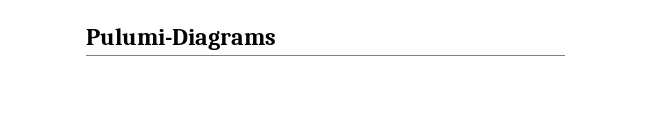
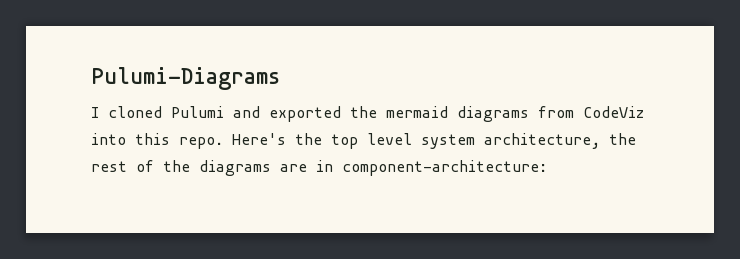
(276, 39) none -> [91,106,644,122] [91,133,636,149] [91,160,547,176] // I cloned Pulumi and exported the mermaid diagrams from CodeViz into this repo. Here's the top level system architecture, the rest of the diagrams are in component-architecture:

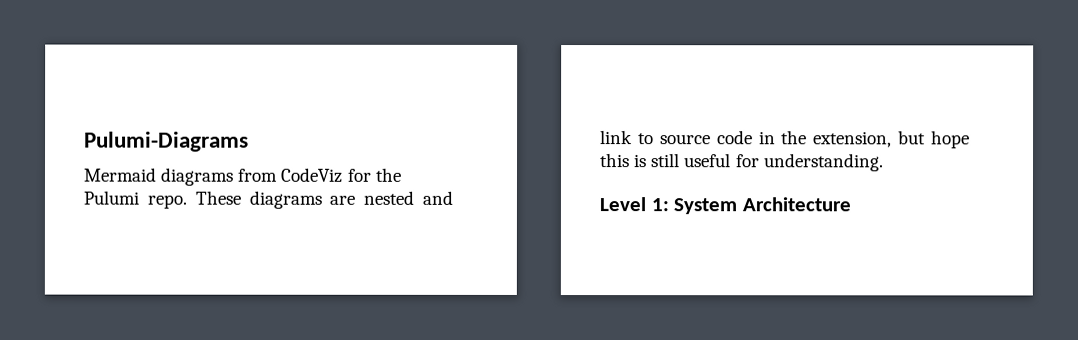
[91,106,644,122] [91,133,636,149] [91,160,547,176] I cloned Pulumi and exported the mermaid diagrams from CodeViz into this repo. Here's the top level system architecture, the rest of the diagrams are in component-architecture: -> [83,167,402,186] [83,190,453,209] [600,130,970,149] [600,153,884,172] [599,197,852,215] Mermaid diagrams from CodeViz for the Pulumi repo. These diagrams are nested and link to source code in the extension, but hope this is still useful for understanding. // Level 1: System Architecture

